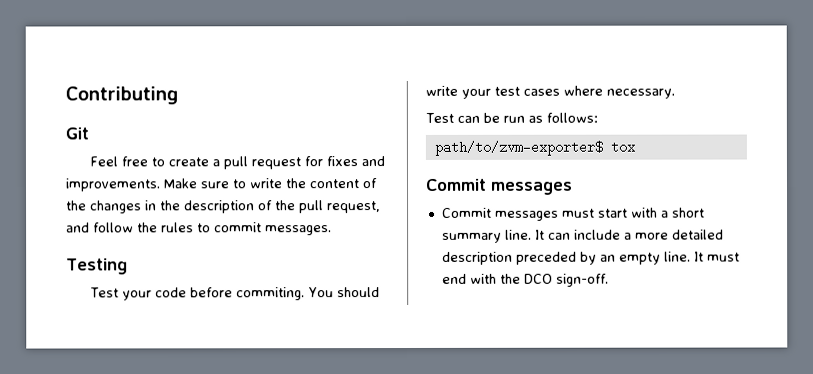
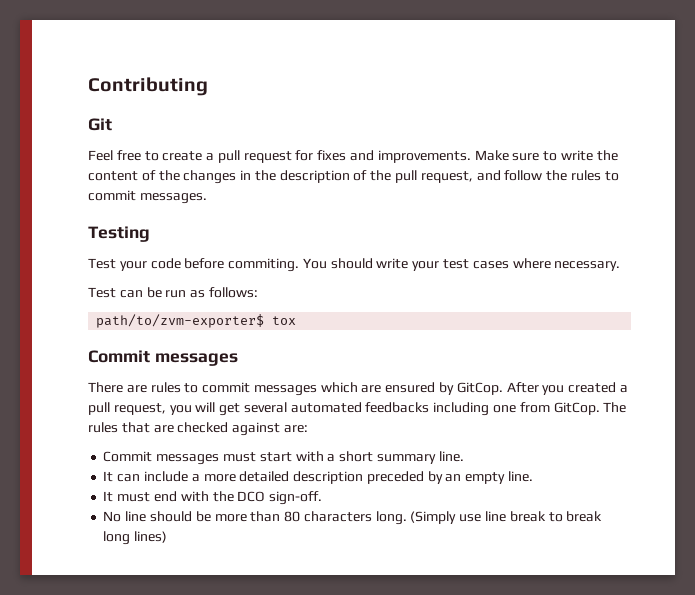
(573, 188) none -> [88,382,628,396] [88,402,627,416] [88,422,308,436] // There are rules to commit messages which are ensured by GitCop. After you created a pull request, you will get several automated feedbacks including one from GitCop. The rules that are checked against are:
(532, 234) none -> (464, 456) //
(691, 256) none -> (533, 476) //
(609, 280) none -> [103,511,603,525] [103,531,168,545] // No line should be more than 80 characters long. (Simply use line break to break long lines)

